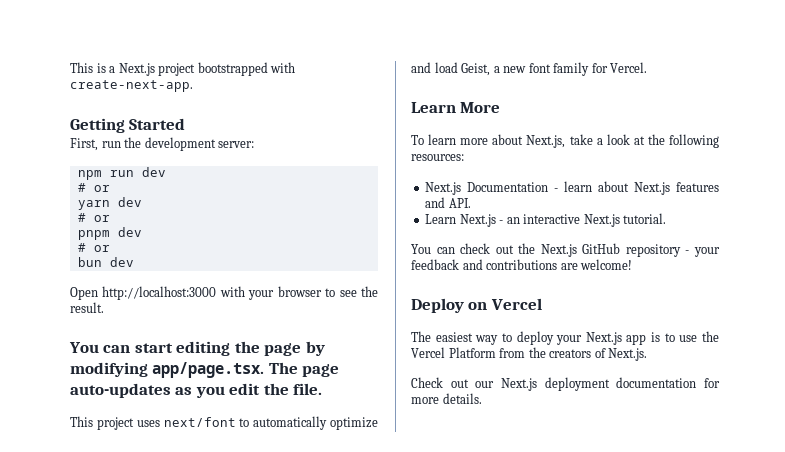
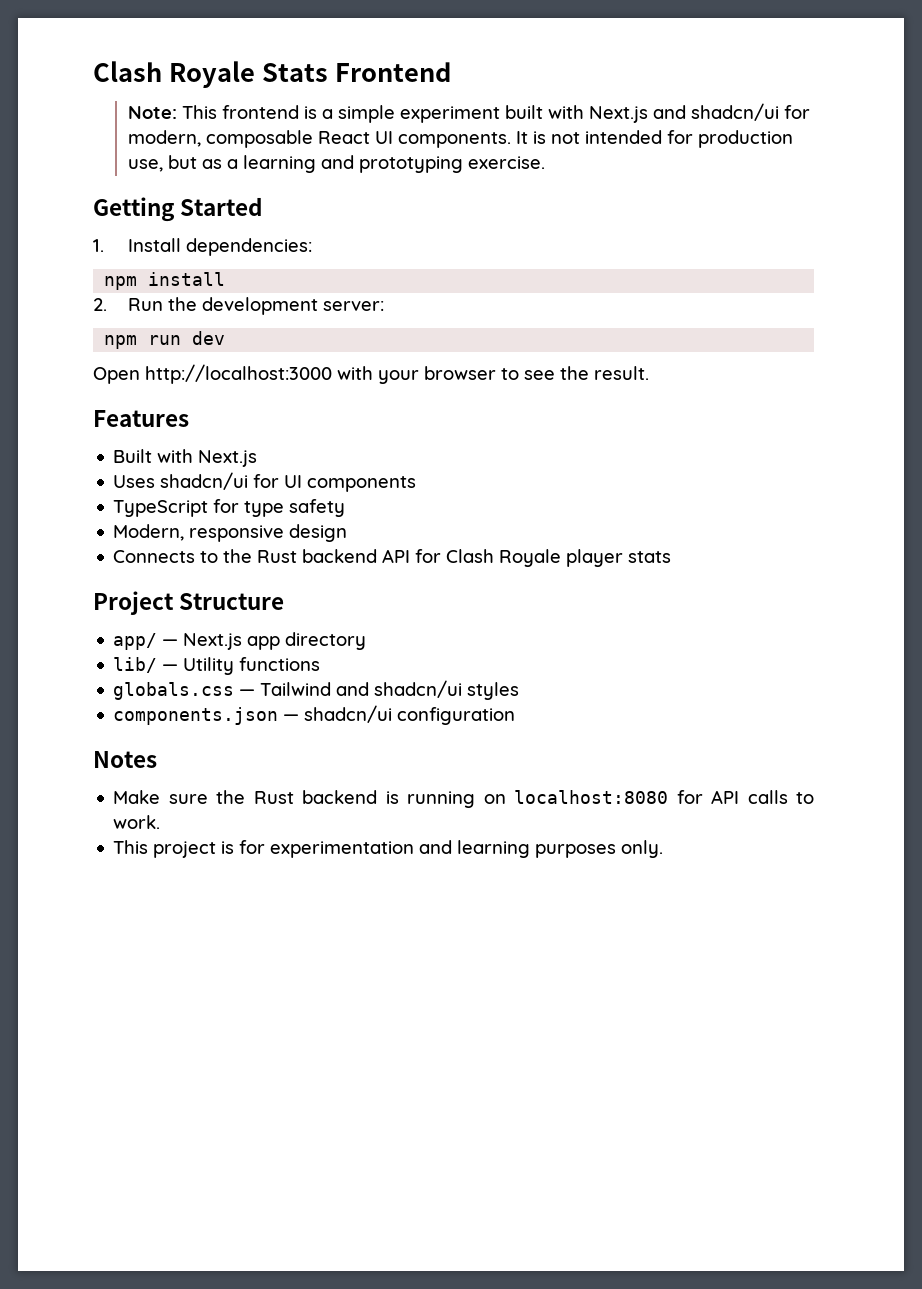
[70,62,296,76] [70,80,193,92] [70,118,186,133] [70,138,121,151] This is a Next.js project bootstrapped with create-next-app. // Getting Started // First, run -> [93,61,451,88] [127,103,810,123] [127,130,793,148] [127,155,545,173] [93,197,263,222] [93,238,312,256] [104,272,226,290] [93,298,163,311] Clash Royale Stats Frontend // Note: This frontend is a simple experiment built with Next.js and shadcn/ui for modern, composable React UI components. It is not intended for production use, but as a learning and prototyping exercise. // Getting Started // 1. Install dependencies: // npm install // 2. Run
[77,183,110,192] [77,197,142,210] [77,213,110,222] [77,227,142,240] [77,243,110,252] [77,257,134,267] // # or // yarn dev // # or // pnpm dev // # or // bun dev -> (226, 338) none
[69,341,325,356] [70,362,340,378] [70,383,323,398] [70,416,378,430] [411,62,648,76] [411,102,501,113] [411,134,719,148] [411,154,464,161] [425,181,719,195] [425,197,471,208] [425,213,667,227] [411,243,720,257] [411,259,633,270] [411,298,542,313] [411,331,719,345] [411,347,648,361] [411,377,720,391] [411,393,482,404] You can start editing the page by modifying app/page.tsx. The page auto-updates as you edit the file. // This project uses next/font to automatically optimize and load Geist, a new font family for Vercel. // Learn More // To learn more about Next.js, take a look at the following resources: // Next.js Documentation - learn about Next.js features and API. // Learn Next.js - an interactive Next.js tutorial. // You can check out the Next.js GitHub repository - your feedback and contributions are welcome! // Deploy on Vercel // The easiest way to deploy your Next.js app is to use the Vercel Platform from the creators of Next.js. // Check out our Next.js deployment documentation for more details. -> [93,410,189,427] [113,449,258,467] [113,472,417,492] [113,499,346,517] [113,524,348,542] [113,549,672,567] [93,591,285,615] [113,632,367,650] [113,657,321,675] [113,680,520,700] [113,705,516,725] [93,751,157,768] [113,790,814,808] [113,815,161,829] [113,840,664,858] Features // Built with Next.js // Uses shadcn/ui for UI components // TypeScript for type safety // Modern, responsive design // Connects to the Rust backend API for Clash Royale player stats // Project Structure // app/ — Next.js app directory // lib/ — Utility functions // globals.css — Tailwind and shadcn/ui styles // components.json — shadcn/ui configuration // Notes // Make sure the Rust backend is running on localhost:8080 for API calls to work. // This project is for experimentation and learning purposes only.

